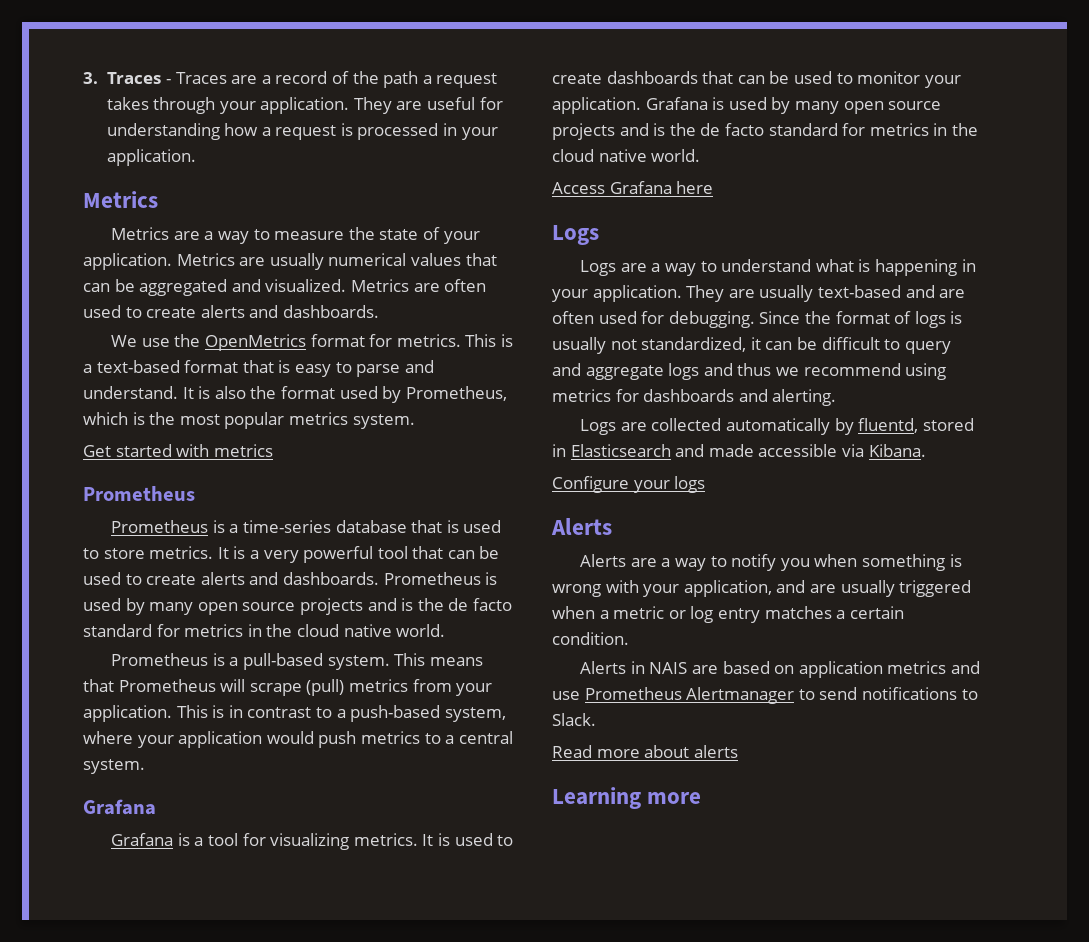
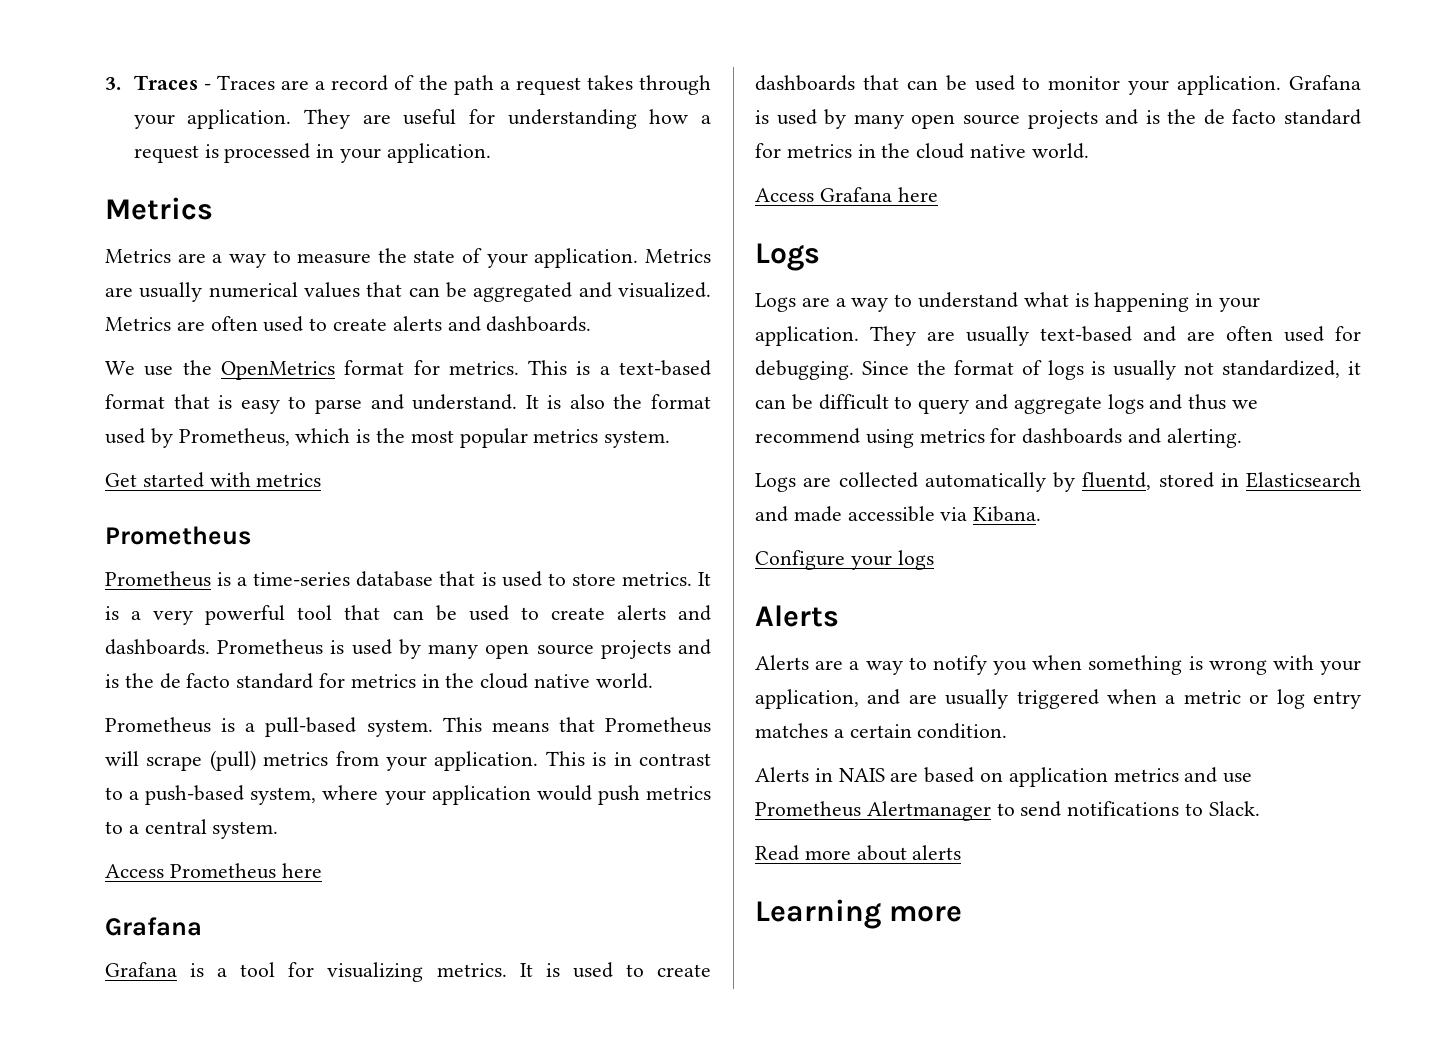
(145, 766) none -> [105,863,322,879] // Access Prometheus here

